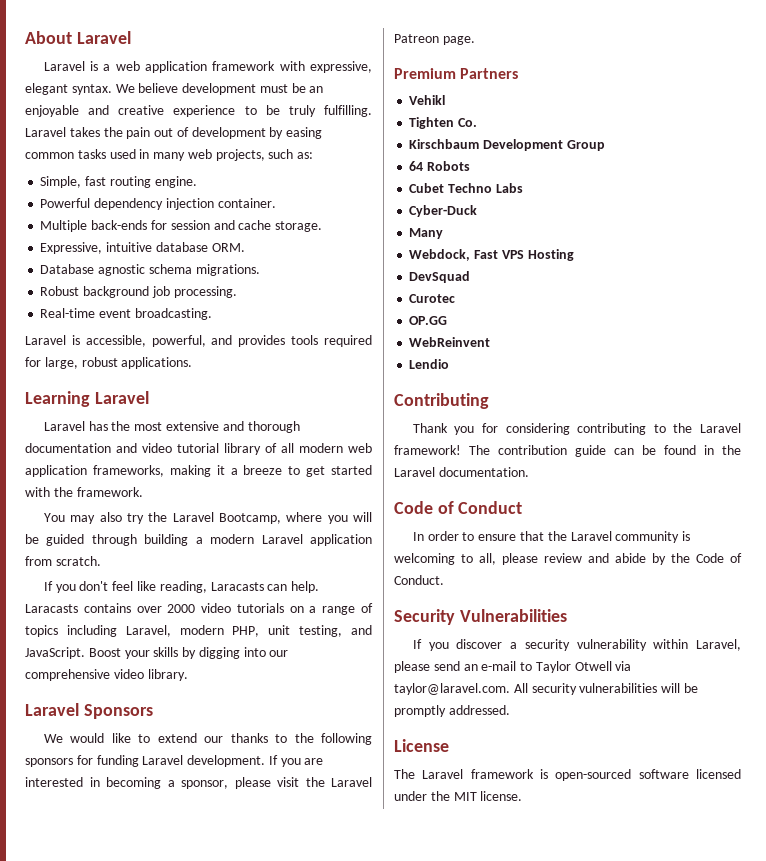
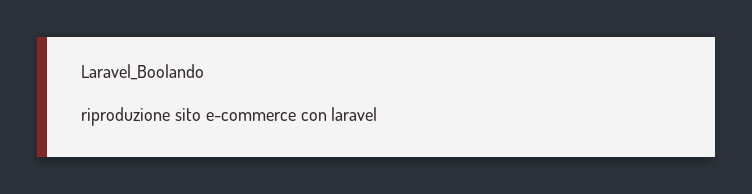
[25,31,131,44] [43,61,372,73] [25,83,324,95] [25,105,372,117] [25,127,323,139] [25,149,314,161] [40,176,197,188] [40,198,276,210] [40,220,323,232] [40,242,245,254] [40,264,260,276] [40,286,237,298] [40,308,212,320] [25,335,372,347] [25,357,193,369] [25,391,149,407] [43,421,300,433] [25,443,372,455] [25,465,372,477] [25,487,143,497] [43,512,373,524] [25,534,372,546] [25,556,101,566] [43,581,320,593] [25,603,373,615] [25,625,372,637] [25,647,289,659] [25,669,188,681] [25,703,153,719] [43,733,372,745] [25,755,324,767] [25,777,372,789] [394,34,475,45] [394,68,519,79] [409,95,446,105] [409,117,478,129] [409,139,605,151] [409,161,471,171] [409,183,523,193] [409,205,478,217] [409,228,444,239] [409,249,574,261] [409,271,471,283] [409,294,456,303] [409,316,448,325] [409,337,491,347] [409,359,450,369] [394,393,489,409] [412,423,741,435] [394,445,741,457] [394,467,529,477] [394,501,523,514] [412,531,691,543] [394,553,742,565] [394,575,444,585] [394,609,567,625] [412,639,741,651] [394,661,632,673] [394,683,698,695] [394,705,510,717] [394,739,449,752] [394,769,741,781] [394,791,523,801] About Laravel // Laravel is a web application framework with expressive, elegant syntax. We believe development must be an enjoyable and creative experience to be truly fulfilling. Laravel takes the pain out of development by easing common tasks used in many web projects, such as: // Simple, fast routing engine. // Powerful dependency injection container. // Multiple back-ends for session and cache storage. // Expressive, intuitive database ORM. // Database agnostic schema migrations. // Robust background job processing. // Real-time event broadcasting. // Laravel is accessible, powerful, and provides tools required for large, robust applications. // Learning Laravel // Laravel has the most extensive and thorough documentation and video tutorial library of all modern web application frameworks, making it a breeze to get started with the framework. // You may also try the Laravel Bootcamp, where you will be guided through building a modern Laravel application from scratch. // If you don't feel like reading, Laracasts can help. Laracasts contains over 2000 video tutorials on a range of topics including Laravel, modern PHP, unit testing, and JavaScript. Boost your skills by digging into our comprehensive video library. // Laravel Sponsors // We would like to extend our thanks to the following sponsors for funding Laravel development. If you are interested in becoming a sponsor, please visit the Laravel Patreon page. // Premium Partners // Vehikl // Tighten Co. // Kirschbaum Development Group // 64 Robots // Cubet Techno Labs // Cyber-Duck // Many // Webdock, Fast VPS Hosting // DevSquad // Curotec // OP.GG // WebReinvent // Lendio // Contributing // Thank you for considering contributing to the Laravel framework! The contribution guide can be found in the Laravel documentation. // Code of Conduct // In order to ensure that the Laravel community is welcoming to all, please review and abide by the Code of Conduct. // Security Vulnerabilities // If you discover a security vulnerability within Laravel, please send an e-mail to Taylor Otwell via taylor@laravel.com. All security vulnerabilities will be promptly addressed. // License // The Laravel framework is open-sourced software licensed under the MIT license. -> [81,64,204,80] [81,107,378,126] Laravel_Boolando // riproduzione sito e-commerce con laravel

